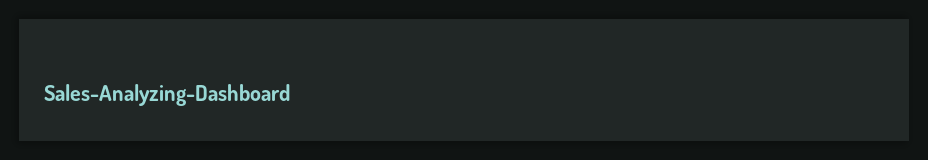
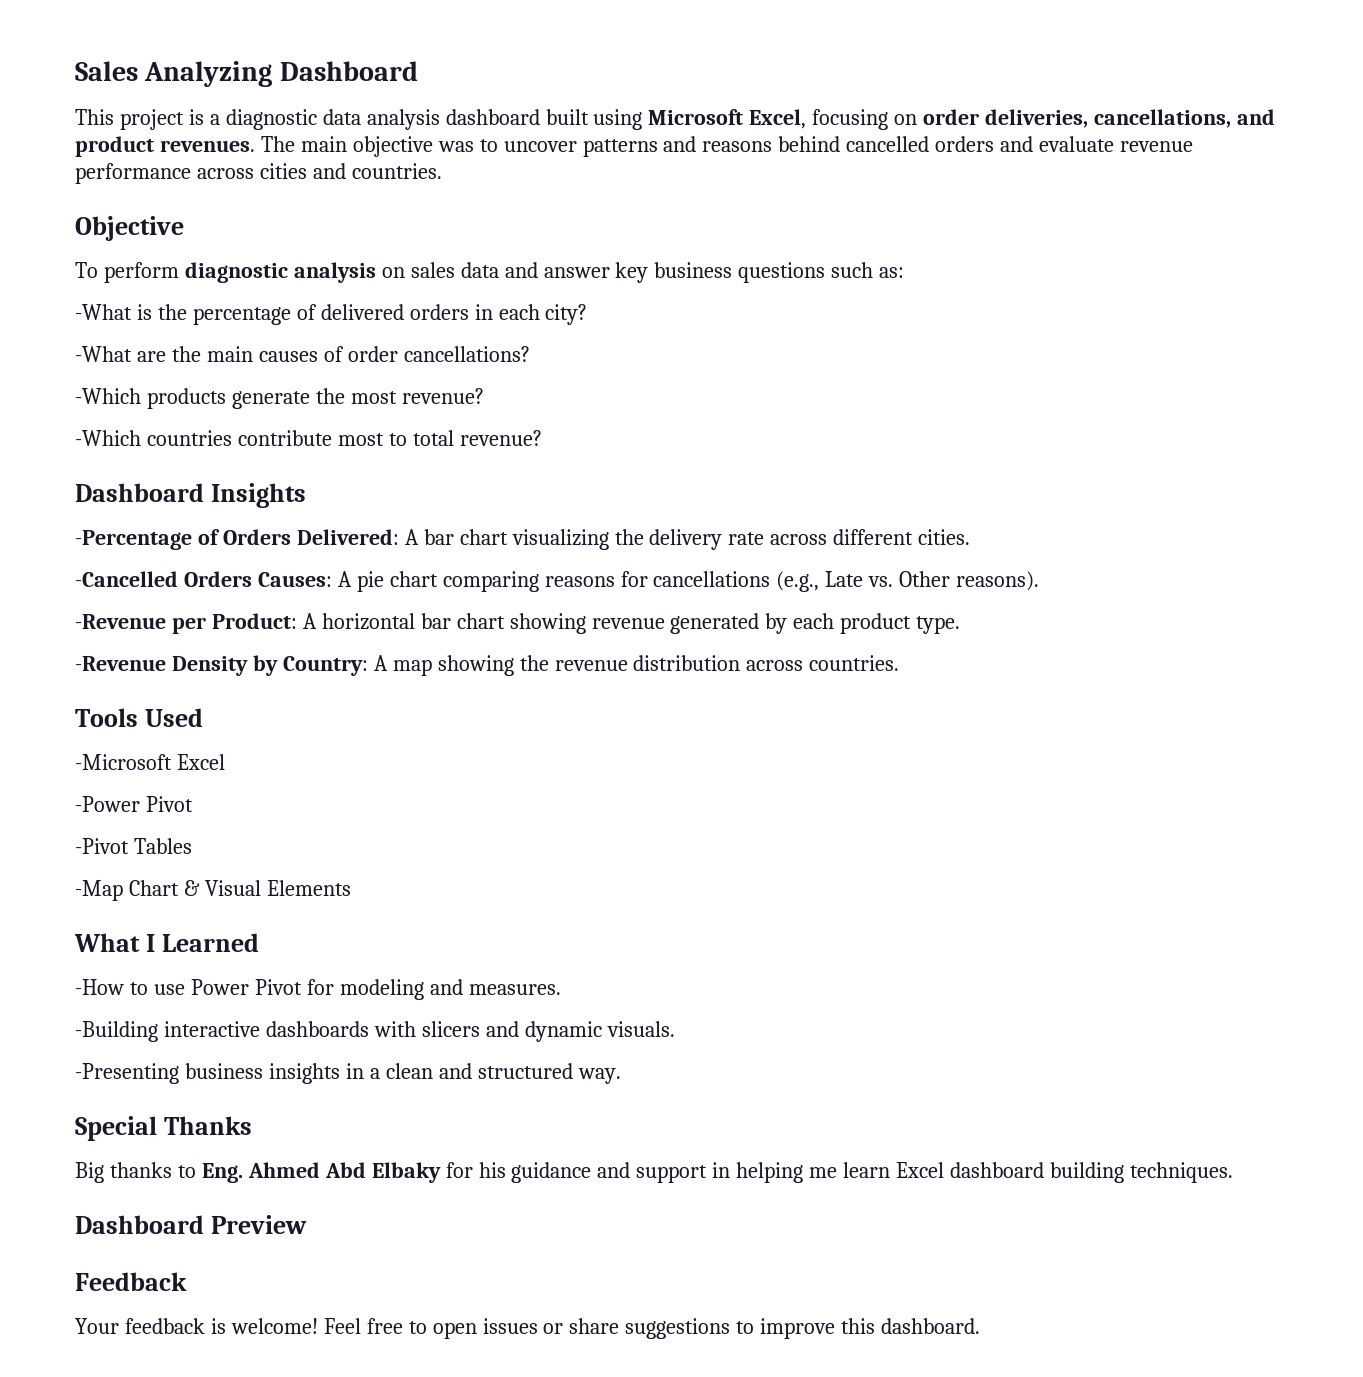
[44,84,290,106] Sales-Analyzing-Dashboard -> [75,61,418,87] [75,109,1275,130] [75,136,1194,157] [75,163,442,184] [75,216,184,241] [75,262,905,283] [75,304,588,325] [75,346,530,362] [75,388,484,409] [75,430,542,446] [75,483,306,508] [75,529,971,550] [75,571,1040,592] [75,613,961,634] [75,655,900,676] [75,708,203,727] [75,754,225,770] [75,796,193,812] [75,838,192,854] [75,880,351,901] [74,933,259,952] [75,979,561,1000] [75,1021,675,1042] [75,1063,621,1084] [75,1116,252,1141] [75,1162,1233,1183] [75,1215,307,1234] [75,1272,187,1291] [75,1318,981,1339] Sales Analyzing Dashboard // This project is a diagnostic data analysis dashboard built using Microsoft Excel, focusing on order deliveries, cancellations, and product revenues. The main objective was to uncover patterns and reasons behind cancelled orders and evaluate revenue performance across cities and countries. // Objective // To perform diagnostic analysis on sales data and answer key business questions such as: // -What is the percentage of delivered orders in each city? // -What are the main causes of order cancellations? // -Which products generate the most revenue? // -Which countries contribute most to total revenue? // Dashboard Insights // -Percentage of Orders Delivered: A bar chart visualizing the delivery rate across different cities. // -Cancelled Orders Causes: A pie chart comparing reasons for cancellations (e.g., Late vs. Other reasons). // -Revenue per Product: A horizontal bar chart showing revenue generated by each product type. // -Revenue Density by Country: A map showing the revenue distribution across countries. // Tools Used // -Microsoft Excel // -Power Pivot // -Pivot Tables // -Map Chart & Visual Elements // What I Learned // -How to use Power Pivot for modeling and measures. // -Building interactive dashboards with slicers and dynamic visuals. // -Presenting business insights in a clean and structured way. // Special Thanks // Big thanks to Eng. Ahmed Abd Elbaky for his guidance and support in helping me learn Excel dashboard building techniques. // Dashboard Preview // Feedback // Your feedback is welcome! Feel free to open issues or share suggestions to improve this dashboard.

